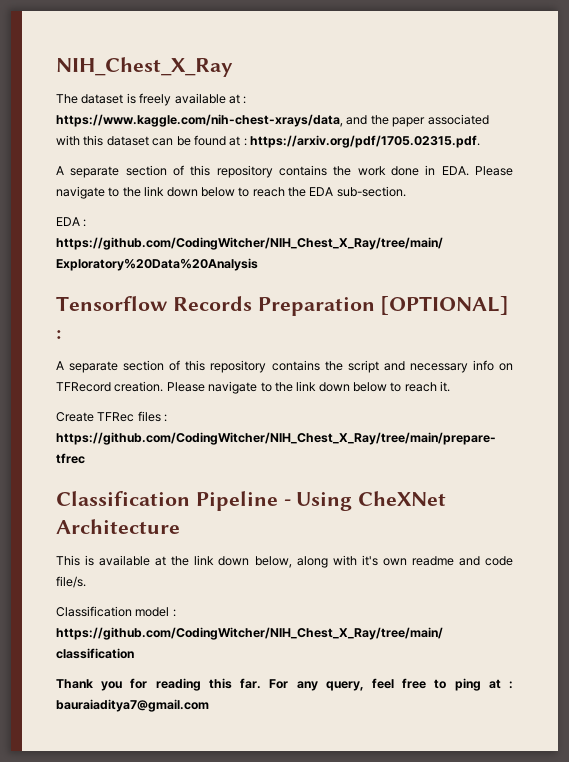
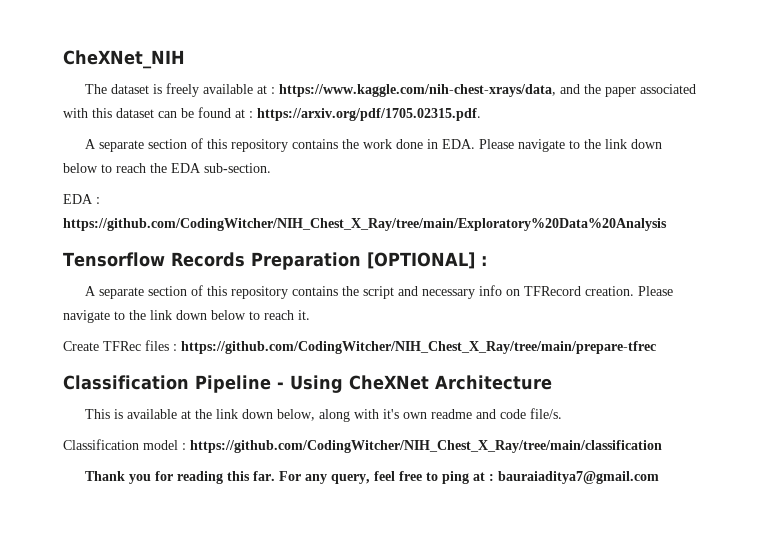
[56,57,233,77] NIH_Chest_X_Ray -> [63,50,185,69] CheXNet_NIH

